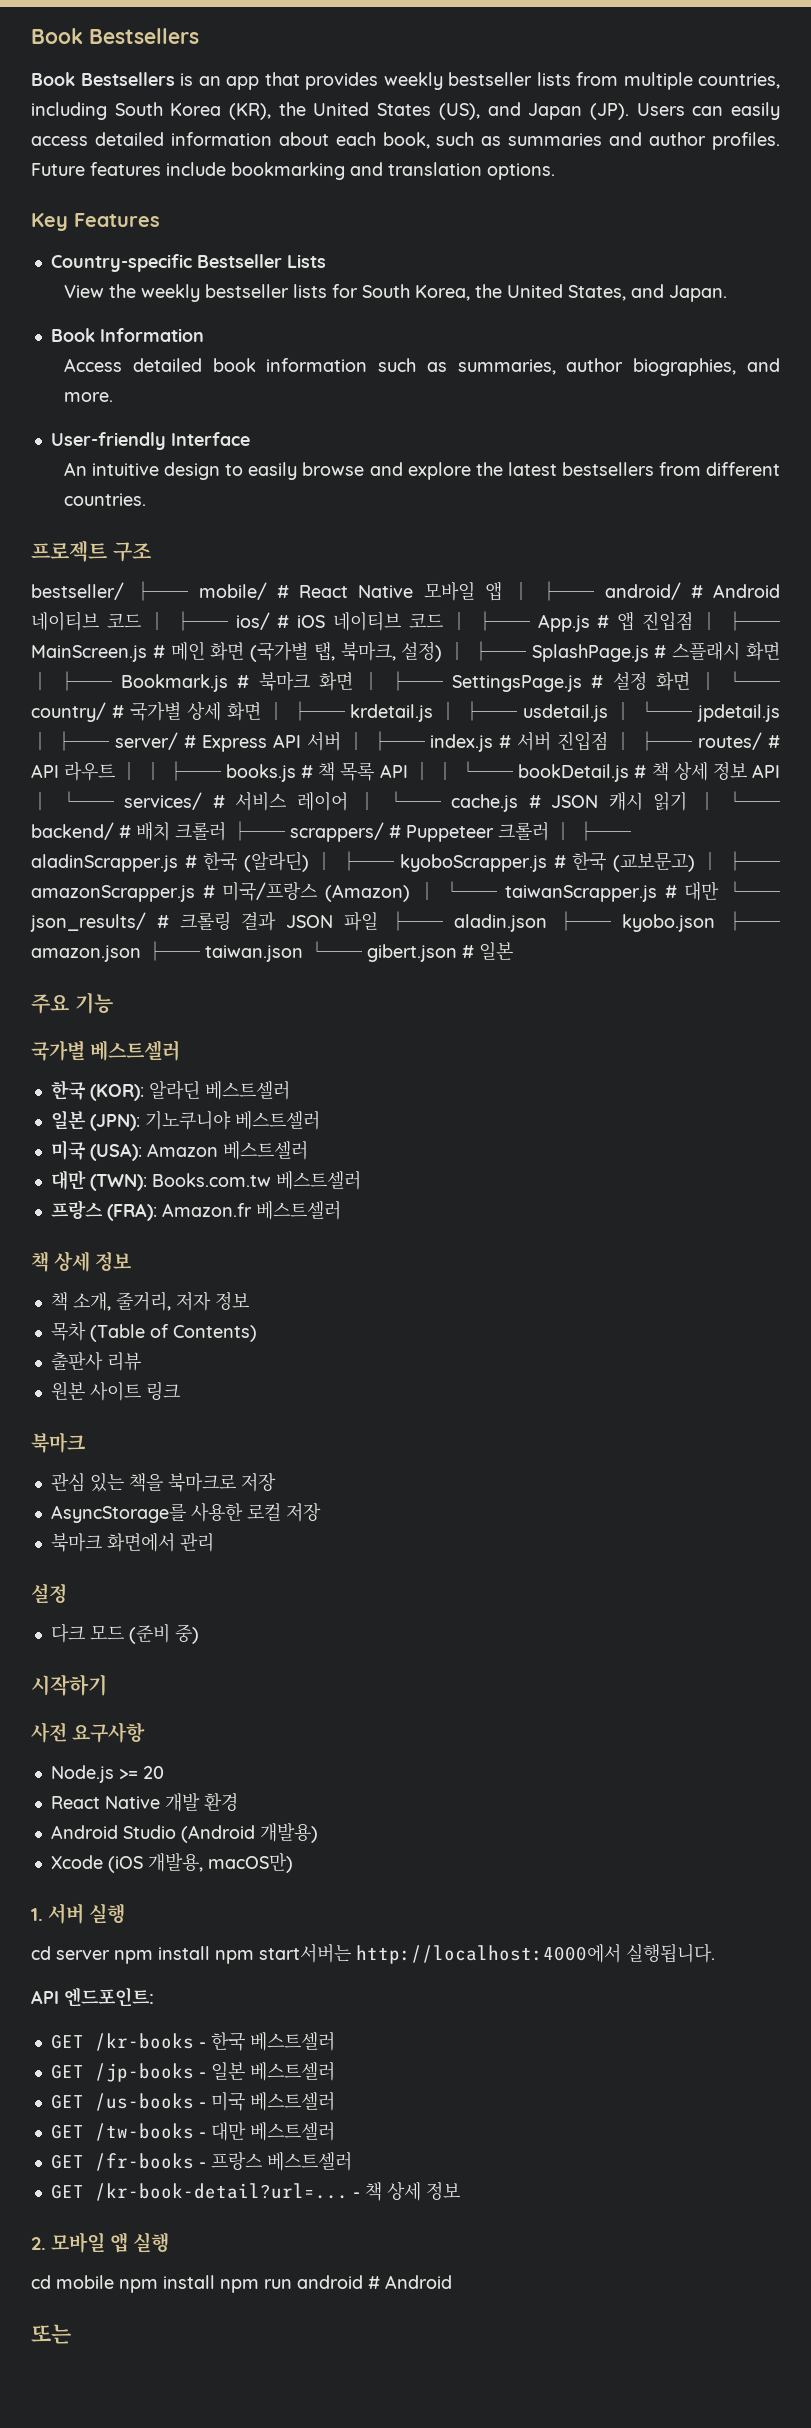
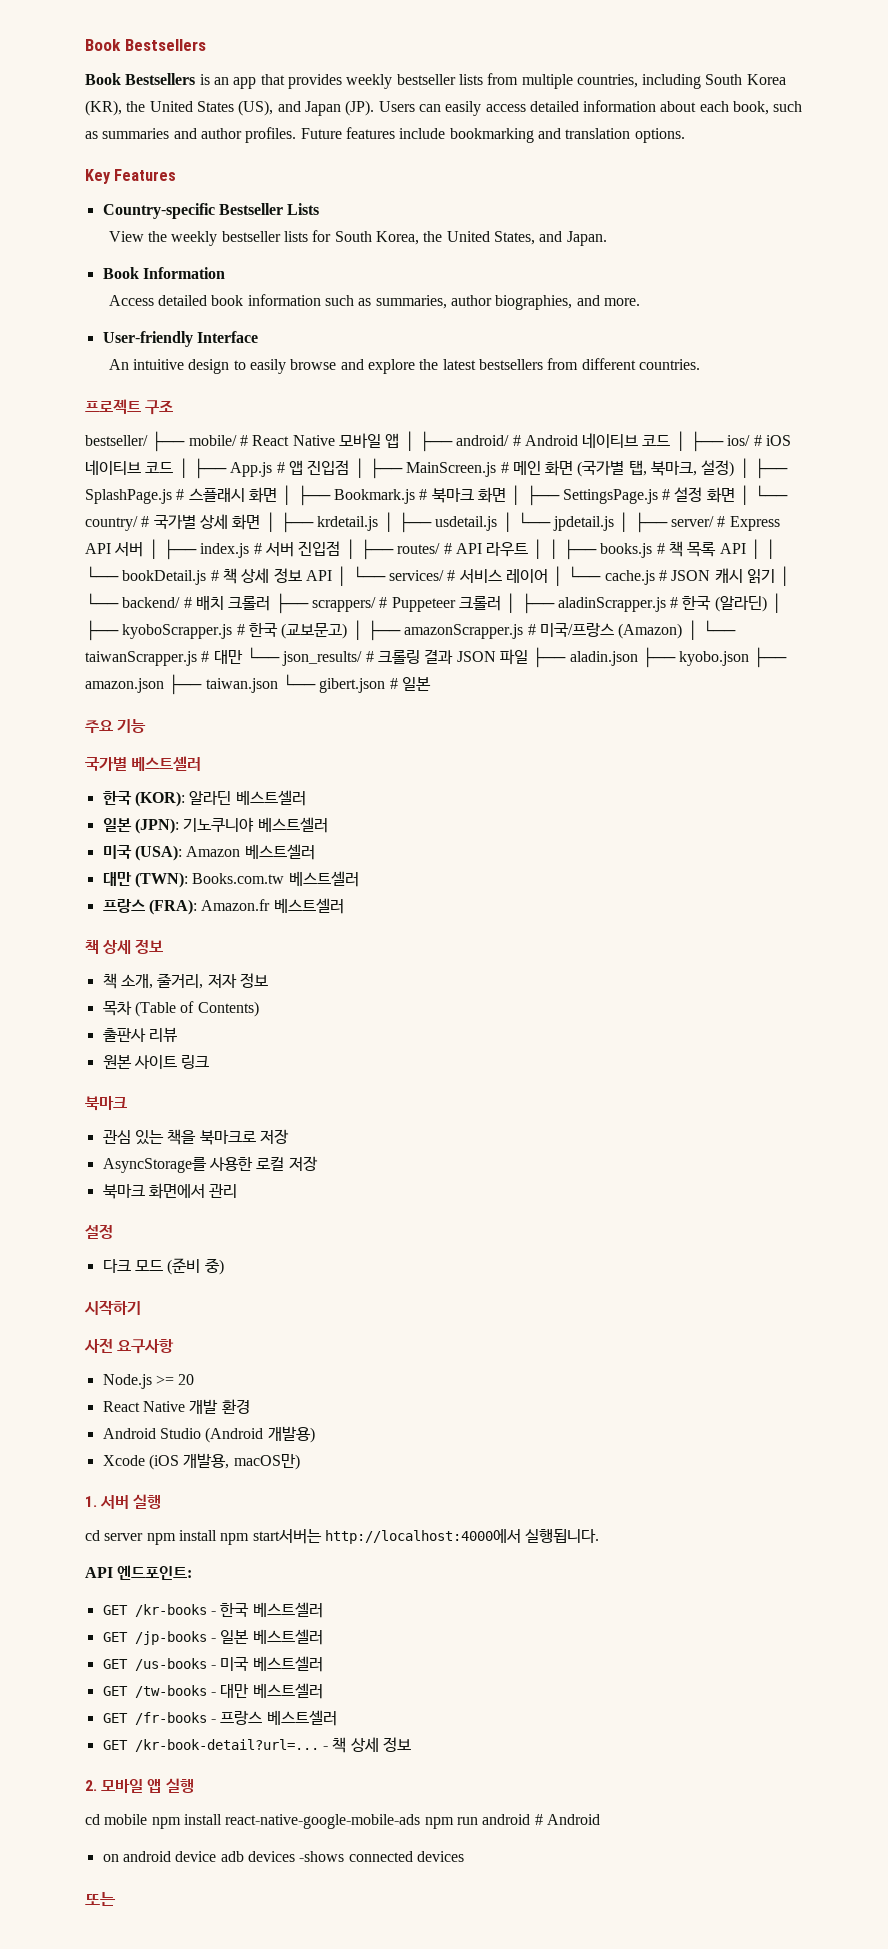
(215, 2282) none -> [225,1814,421,1829] react-native-google-mobile-ads
(452, 2282) none -> [102,1851,464,1862] // on android device adb devices -shows connected devices

